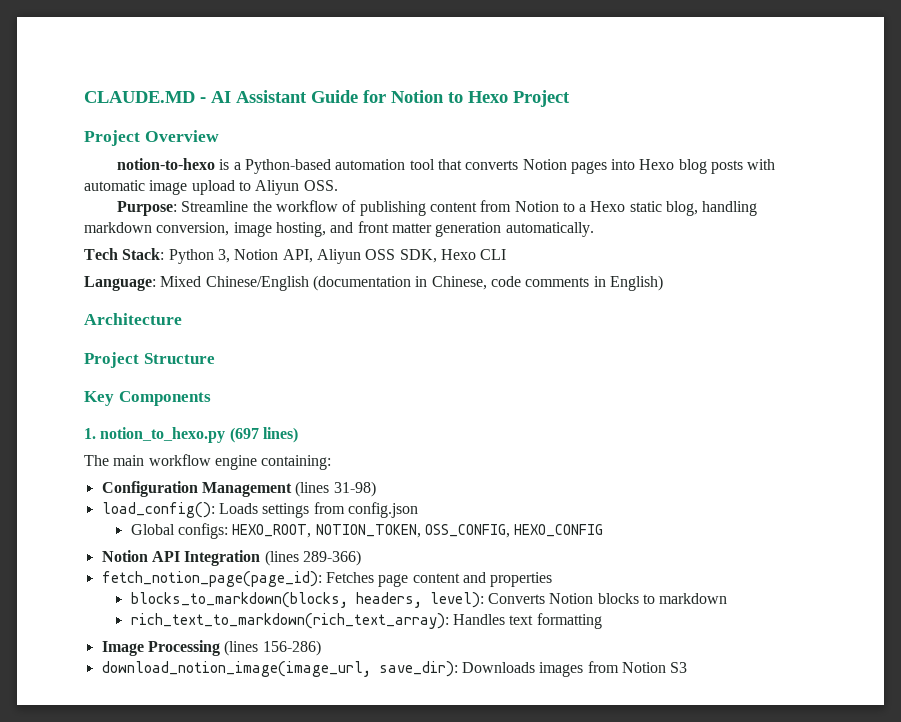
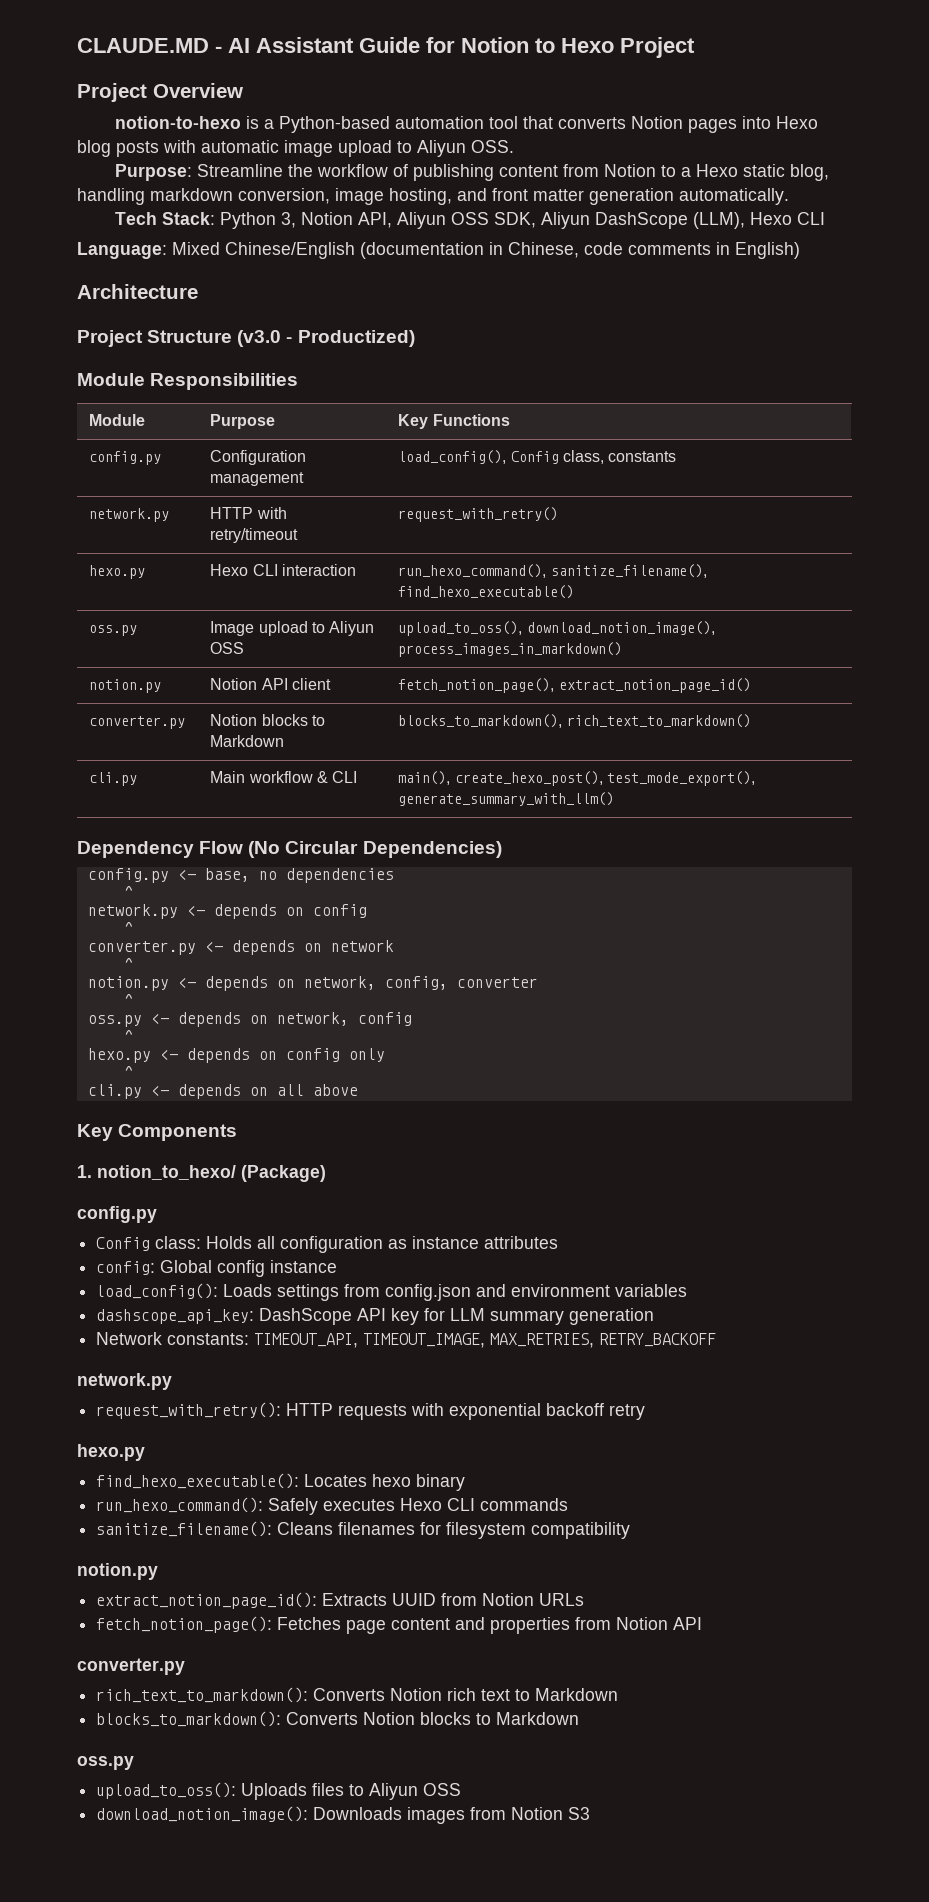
(437, 256) none -> [540,212,745,229] Aliyun DashScope (LLM),
[84,391,211,406] [84,427,298,443] [84,454,332,470] [101,481,376,497] // Key Components // 1. notion_to_hexo.py (697 lines) // The main workflow engine containing: // Configuration Management (lines 31-98) -> [237,330,415,347] [77,373,299,390] [89,414,146,426] [210,414,276,429] [398,414,510,429] [89,451,162,465] [210,450,307,465] [210,472,305,486] [398,450,677,464] [89,508,170,522] [210,507,287,519] [210,528,299,543] [398,507,559,522] [89,565,146,579] [210,564,356,576] [398,564,707,578] [398,585,575,599] [89,625,138,636] [210,621,375,636] [210,642,245,654] [398,621,715,636] [398,642,623,657] [89,679,162,693] [210,678,331,690] [398,678,751,693] [89,716,186,729] [210,714,325,726] [210,735,285,747] [398,714,751,728] [89,772,138,786] [210,771,358,783] [398,771,755,786] [398,792,615,806] [77,841,502,858] [87,868,394,883] [123,886,133,898] [87,904,367,919] [123,922,133,934] [87,940,394,955] [123,958,133,970] [87,976,538,991] [123,994,133,1006] [87,1012,412,1027] [123,1030,133,1042] [87,1048,385,1063] [123,1066,133,1078] [87,1084,358,1099] [77,1124,238,1141] [77,1165,326,1182] [77,1206,157,1223] [96,1236,559,1253] [96,1260,338,1277] (v3.0 - Productized) // Module Responsibilities // Module | Purpose | Key Functions // config.py | Configuration management | load_config(), Config class, constants // network.py | HTTP with retry/timeout | request_with_retry() // hexo.py | Hexo CLI interaction | run_hexo_command(), sanitize_filename(), find_hexo_executable() // oss.py | Image upload to Aliyun OSS | upload_to_oss(), download_notion_image(), process_images_in_markdown() // notion.py | Notion API client | fetch_notion_page(), extract_notion_page_id() // converter.py | Notion blocks to Markdown | blocks_to_markdown(), rich_text_to_markdown() // cli.py | Main workflow & CLI | main(), create_hexo_post(), test_mode_export(), generate_summary_with_llm() // Dependency Flow (No Circular Dependencies) // config.py <- base, no dependencies // ^ // network.py <- depends on config // ^ // converter.py <- depends on network // ^ // notion.py <- depends on network, config, converter // ^ // oss.py <- depends on network, config // ^ // hexo.py <- depends on config only // ^ // cli.py <- depends on all above // Key Components // 1. notion_to_hexo/ (Package) // config.py // Config class: Holds all configuration as instance attributes // config: Global config instance
[130,523,604,539] [101,550,361,566] [101,571,322,587] // Global configs: HEXO_ROOT, NOTION_TOKEN, OSS_CONFIG, HEXO_CONFIG // Notion API Integration (lines 289-366) // fetch_notion_page(page_id): -> [476,1284,688,1297] [96,1308,655,1325] [96,1332,717,1348] [77,1373,172,1390] [96,1402,646,1420] [77,1444,145,1461] [96,1473,466,1491] [96,1497,569,1515] [96,1521,631,1539] [77,1563,158,1580] [96,1592,585,1609] [96,1616,273,1633] and environment variables // dashscope_api_key: DashScope API key for LLM summary generation // Network constants: TIMEOUT_API, TIMEOUT_IMAGE, MAX_RETRIES, RETRY_BACKOFF // network.py // request_with_retry(): HTTP requests with exponential backoff retry // hexo.py // find_hexo_executable(): Locates hexo binary // run_hexo_command(): Safely executes Hexo CLI commands // sanitize_filename(): Cleans filenames for filesystem compatibility // notion.py // extract_notion_page_id(): Extracts UUID from Notion URLs // fetch_notion_page():
[130,592,728,608] [130,613,602,629] [101,640,321,656] [101,661,458,677] // blocks_to_markdown(blocks, headers, level): Converts Notion blocks to markdown // rich_text_to_markdown(rich_text_array): Handles text formatting // Image Processing (lines 156-286) // download_notion_image(image_url, save_dir): -> [575,1617,703,1630] [77,1658,185,1675] [96,1687,619,1703] [96,1711,580,1727] [77,1756,134,1770] [96,1782,462,1800] [96,1806,309,1822] from Notion API // converter.py // rich_text_to_markdown(): Converts Notion rich text to Markdown // blocks_to_markdown(): Converts Notion blocks to Markdown // oss.py // upload_to_oss(): Uploads files to Aliyun OSS // download_notion_image():

